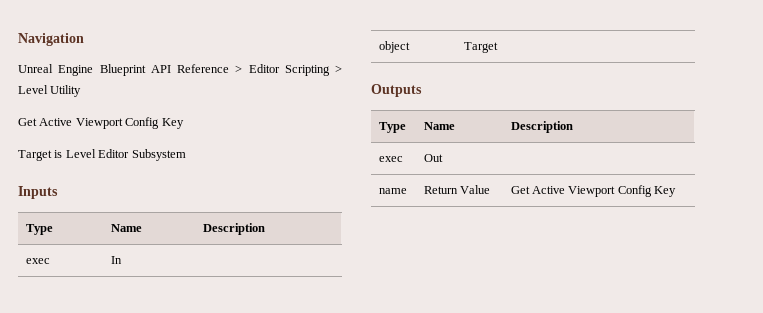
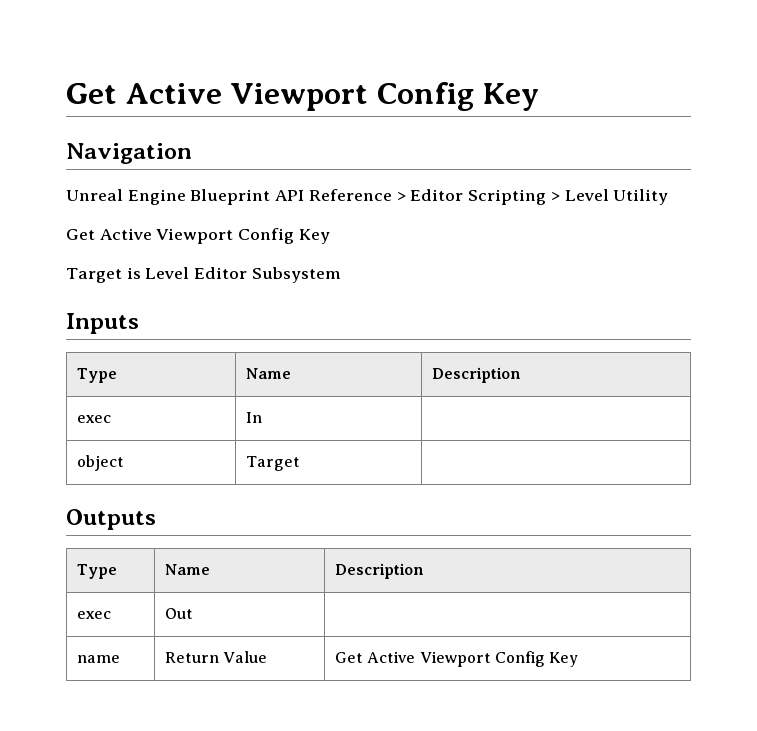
(18, 39) none -> [66,82,540,111] Get Active Viewport Config Key //

